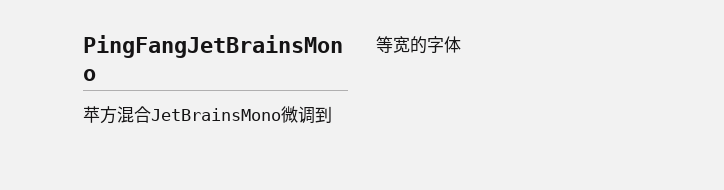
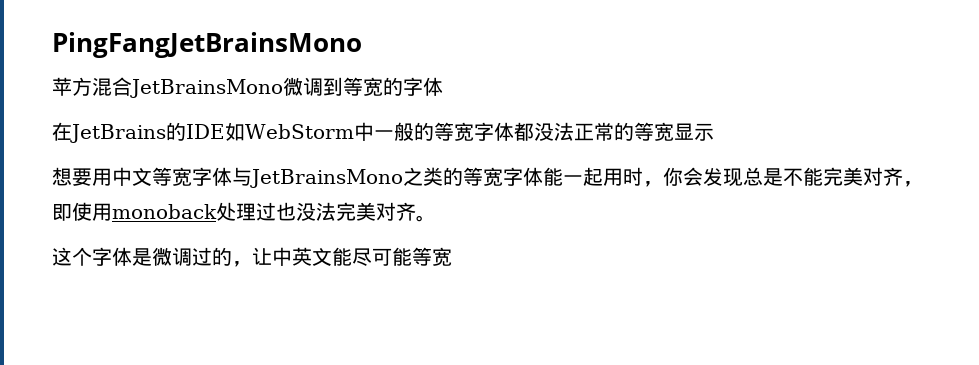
(461, 44) none -> [52,122,714,143] [52,167,923,188] [52,202,436,222] [52,247,452,267] // 在JetBrains的IDE如WebStorm中一般的等宽字体都没法正常的等宽显示 // 想要用中文等宽字体与JetBrainsMono之类的等宽字体能一起用时，你会发现总是不能完美对齐，即使用monoback处理过也没法完美对齐。 // 这个字体是微调过的，让中英文能尽可能等宽

